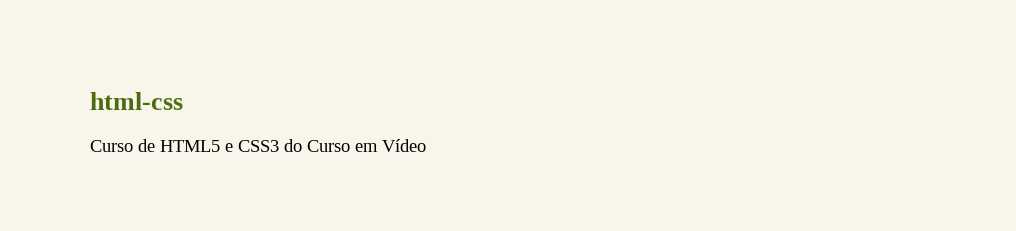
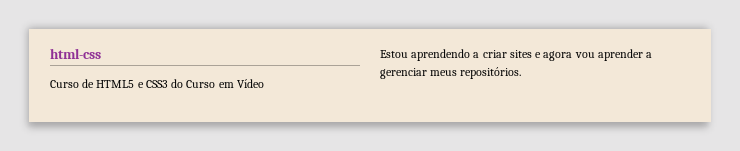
(426, 145) none -> [380,49,653,61] [380,67,522,79] // Estou aprendendo a criar sites e agora vou aprender a gerenciar meus repositórios.

